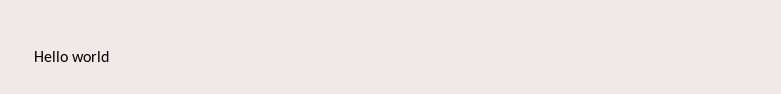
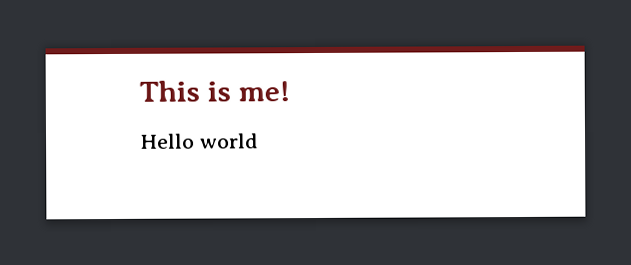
(34, 56) none -> [139,80,290,102] This is me! //

